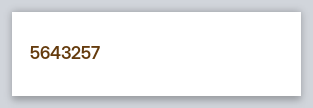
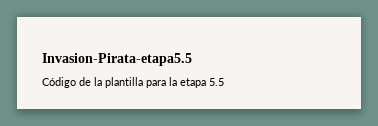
[30,46,100,59] 5643257 -> [42,53,192,66] [42,77,224,88] Invasion-Pirata-etapa5.5 // Código de la plantilla para la etapa 5.5

